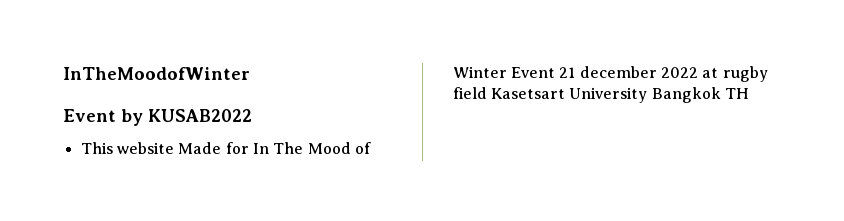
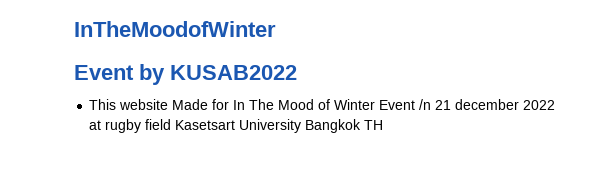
(555, 72) none -> [419,99,432,110] /n

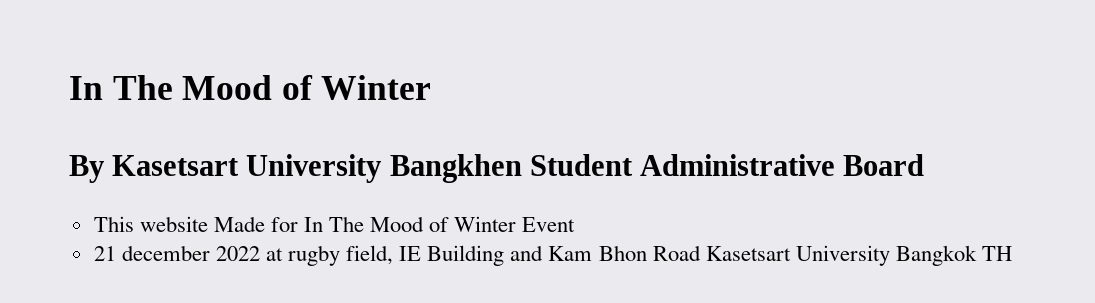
[74,21,276,37] [74,64,297,85] InTheMoodofWinter // Event by KUSAB2022 -> [69,75,432,100] [69,154,925,183] In The Mood of Winter // By Kasetsart University Bangkhen Student Administrative Board
[419,99,432,110] /n -> (576, 224) //
[145,119,172,130] field -> [346,245,701,266] field, IE Building and Kam Bhon Road

